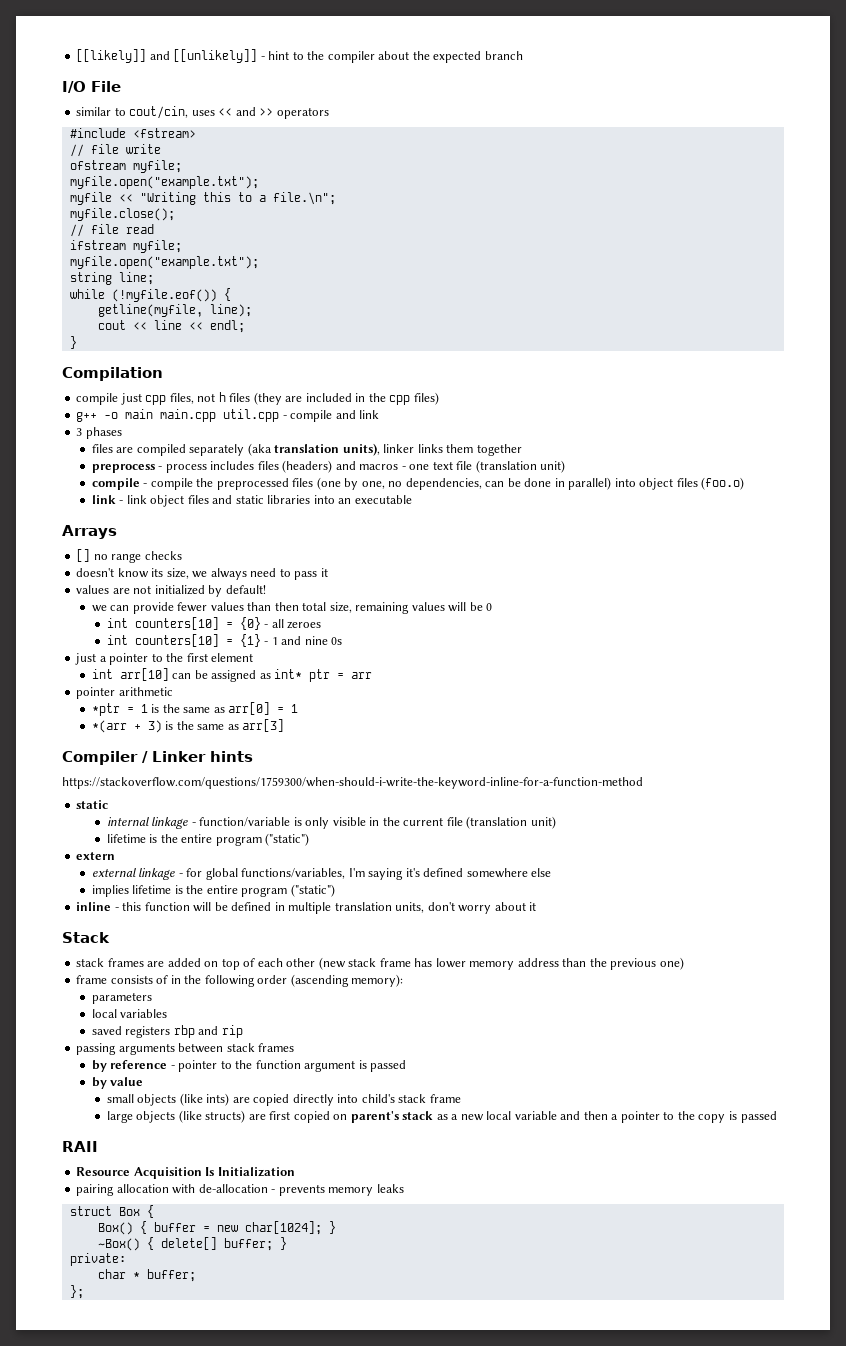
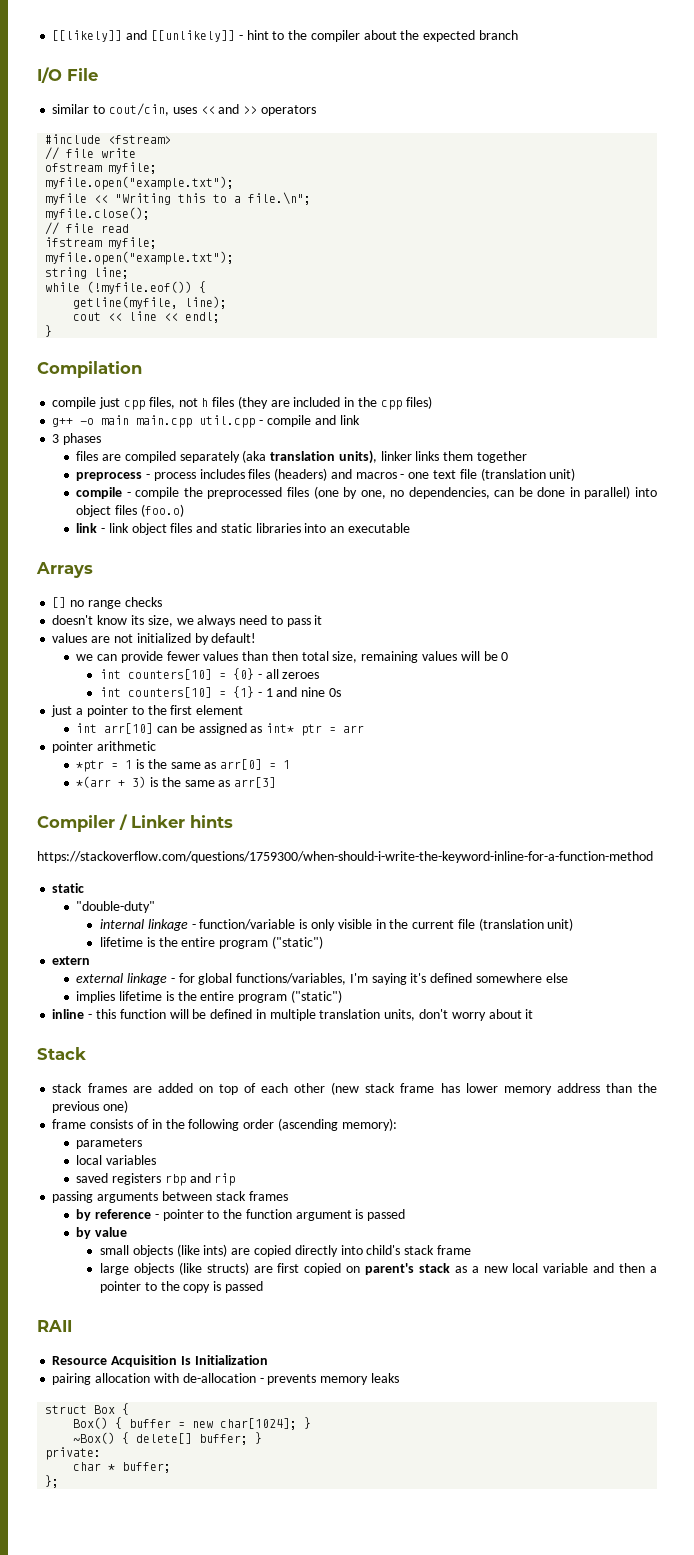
(109, 804) none -> [76,901,156,913] // "double-duty"

